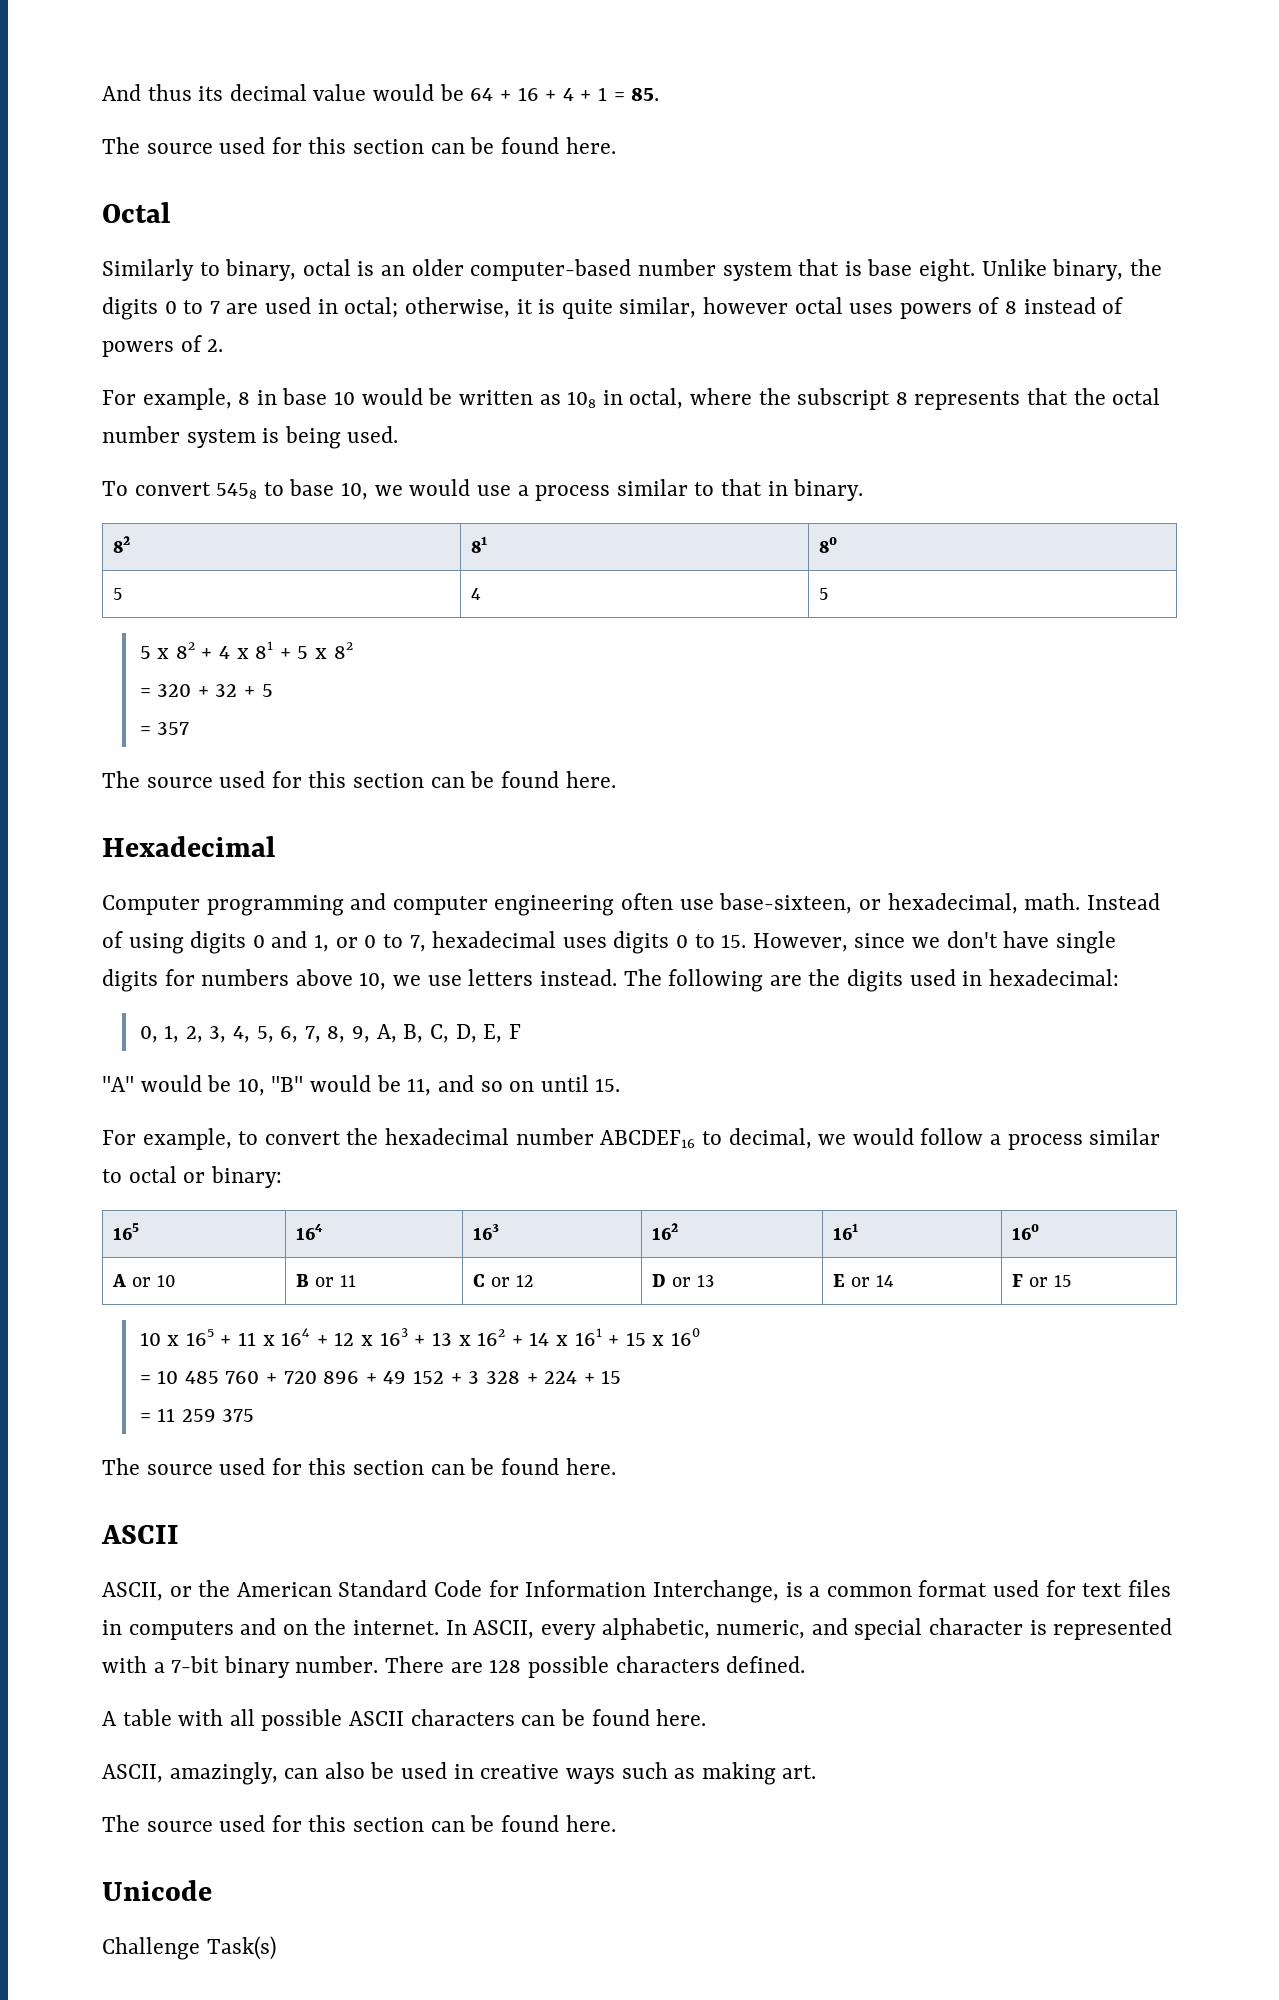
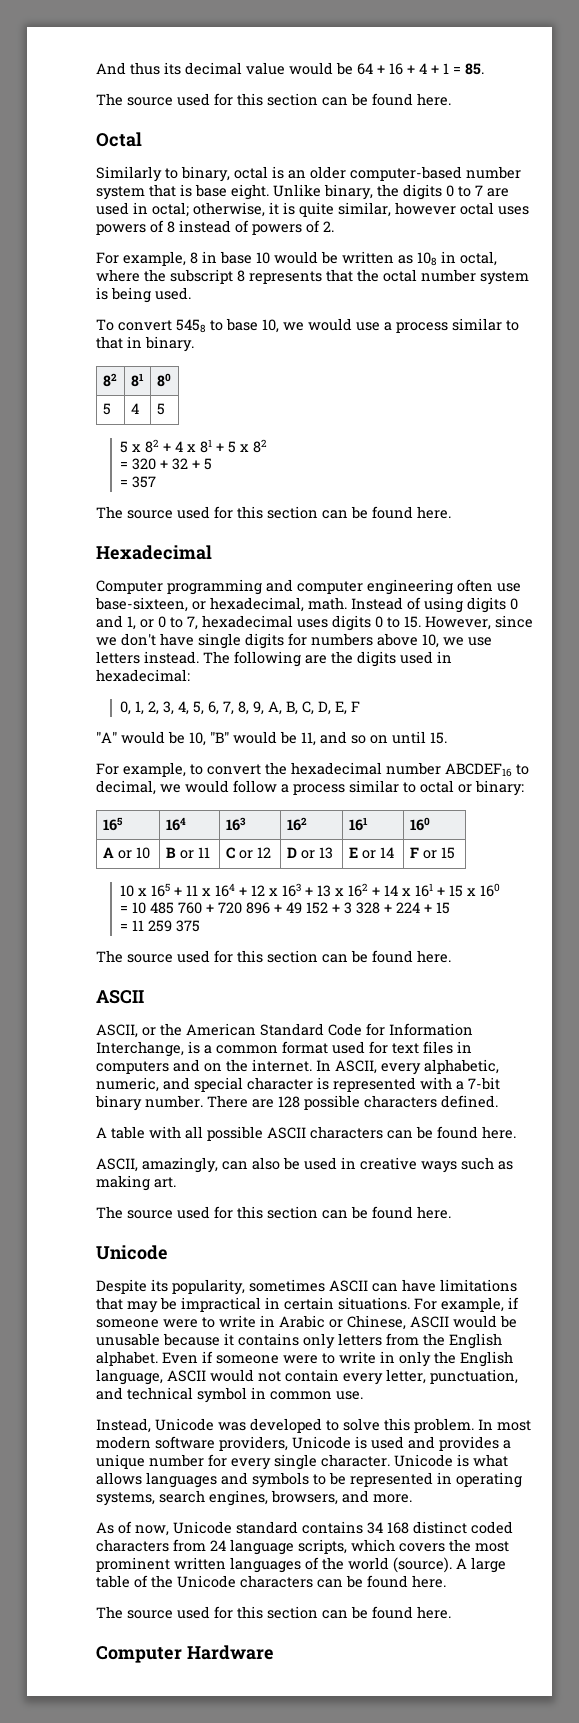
[102,1936,276,1960] Challenge Task(s) -> [96,1279,517,1295] [96,1297,519,1313] [96,1315,517,1330] [96,1333,502,1349] [96,1351,513,1367] [96,1369,518,1385] [96,1387,363,1403] [96,1418,531,1433] [96,1436,511,1451] [96,1454,508,1470] [96,1472,522,1488] [96,1490,412,1506] [96,1521,513,1536] [96,1539,509,1555] [96,1557,506,1573] [96,1575,446,1588] [96,1606,451,1619] [96,1645,274,1663] Despite its popularity, sometimes ASCII can have limitations that may be impractical in certain situations. For example, if someone were to write in Arabic or Chinese, ASCII would be unusable because it contains only letters from the English alphabet. Even if someone were to write in only the English language, ASCII would not contain every letter, punctuation, and technical symbol in common use. // Instead, Unicode was developed to solve this problem. In most modern software providers, Unicode is used and provides a unique number for every single character. Unicode is what allows languages and symbols to be represented in operating systems, search engines, browsers, and more. // As of now, Unicode standard contains 34 168 distinct coded characters from 24 language scripts, which covers the most prominent written languages of the world (source). A large table of the Unicode characters can be found here. // The source used for this section can be found here. // Computer Hardware

